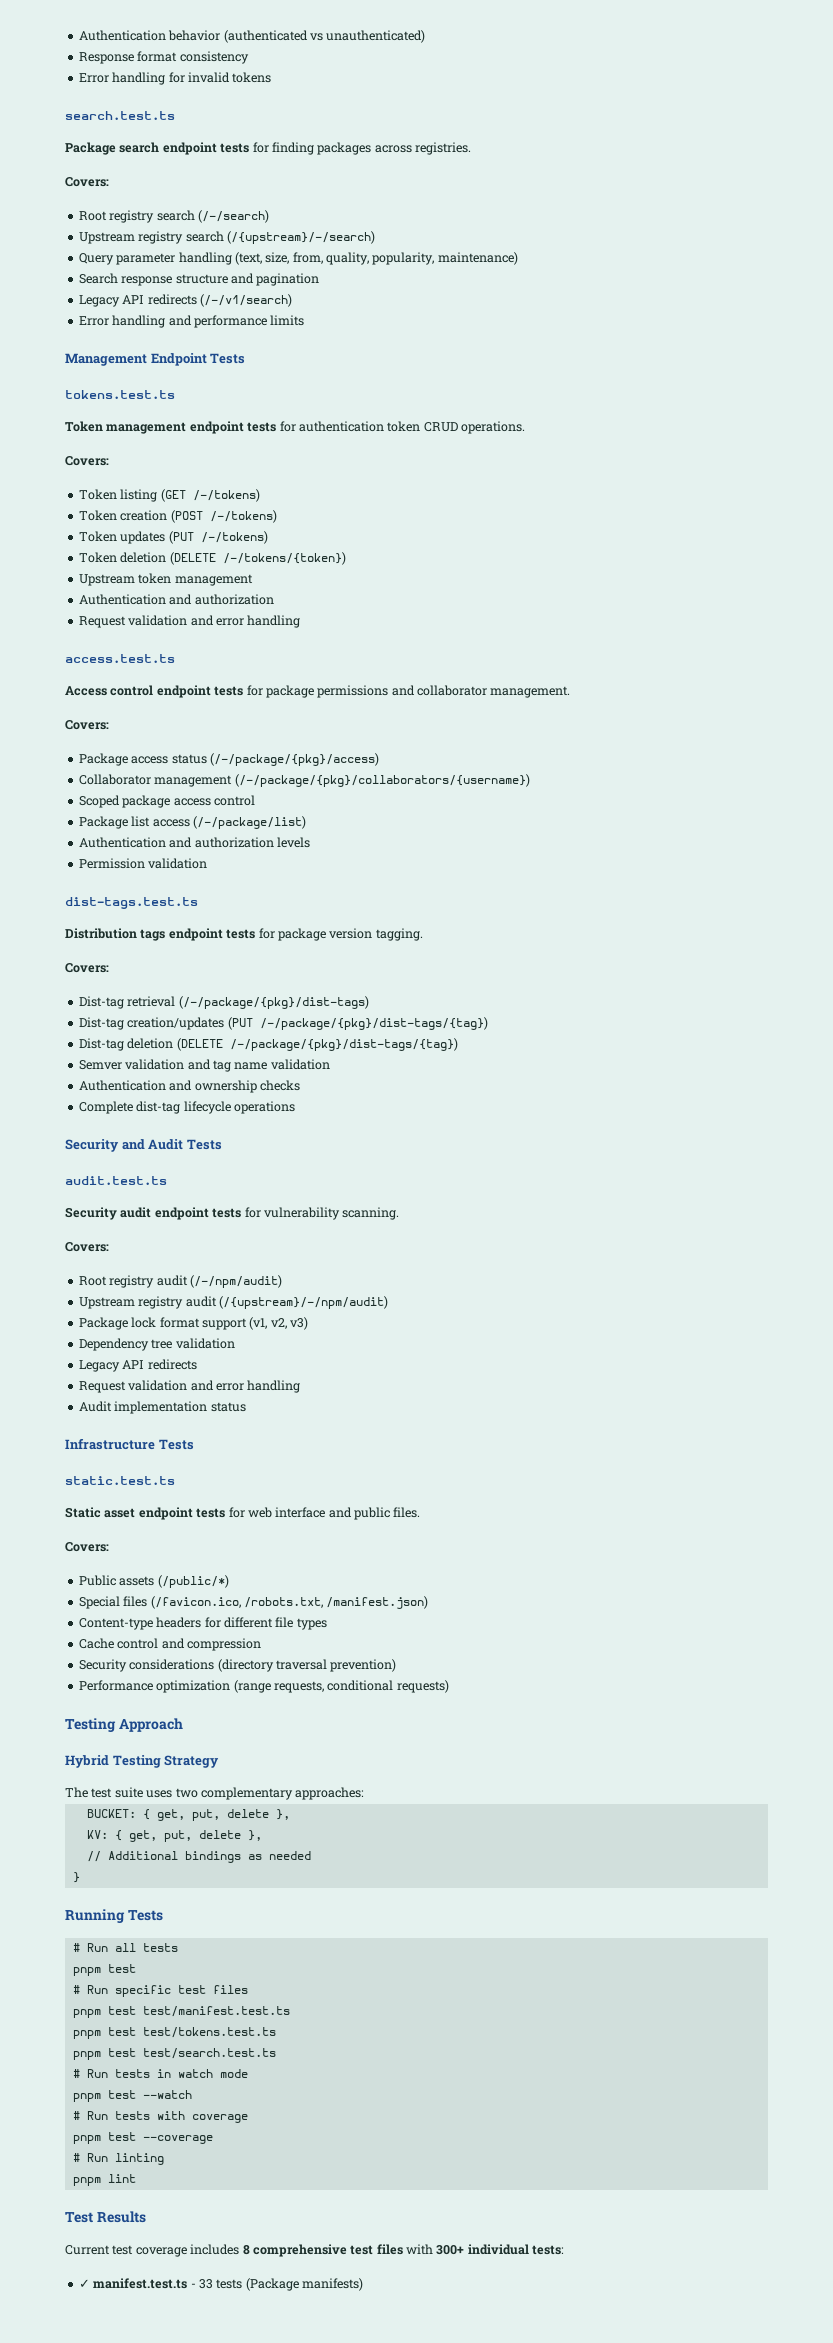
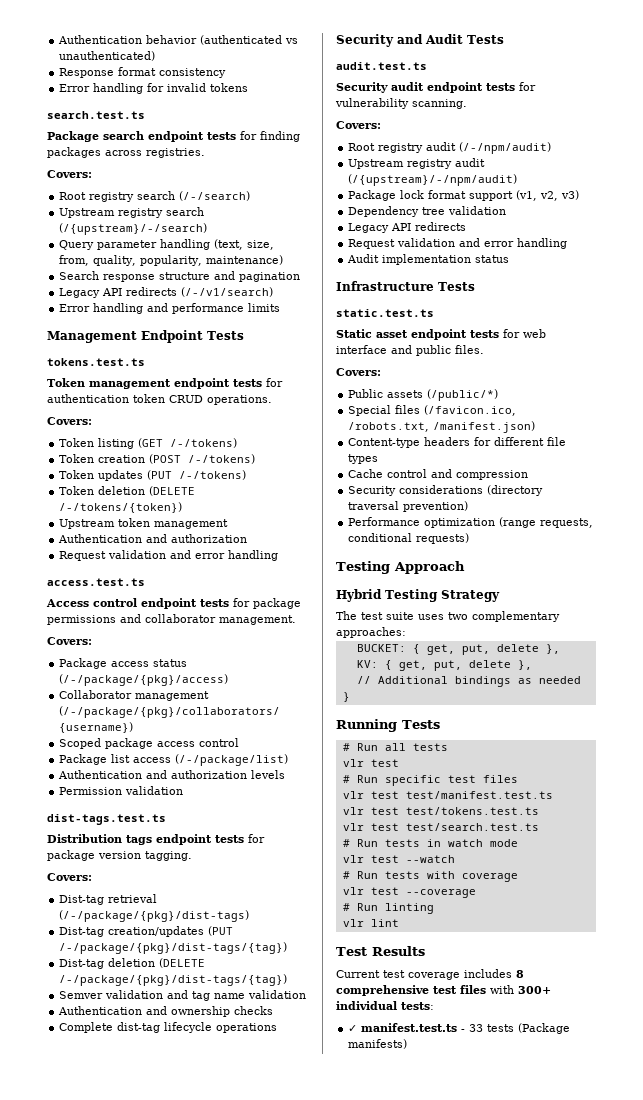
[72,1967,101,1976] pnpm -> [342,759,364,767] vlr
[72,2009,101,2018] pnpm -> [342,791,364,799] vlr
[72,2030,101,2039] pnpm -> [342,807,364,815] vlr
[72,2051,101,2060] pnpm -> [342,823,364,831] vlr
[72,2093,101,2102] pnpm -> [342,855,364,863] vlr
[72,2135,101,2144] pnpm -> [342,887,364,895] vlr
[72,2177,101,2186] pnpm -> [342,919,364,927] vlr

